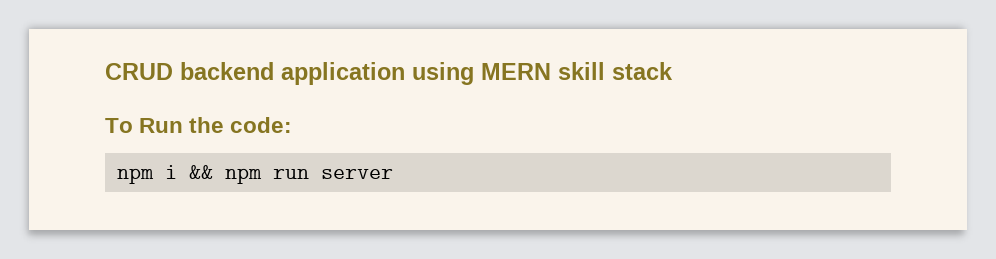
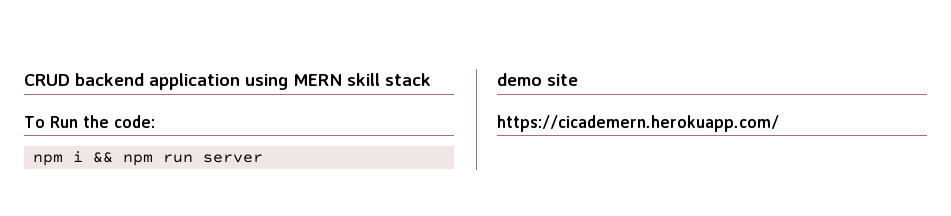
(394, 174) none -> [497,73,578,86] [497,115,779,132] // demo site // https://cicademern.herokuapp.com/

